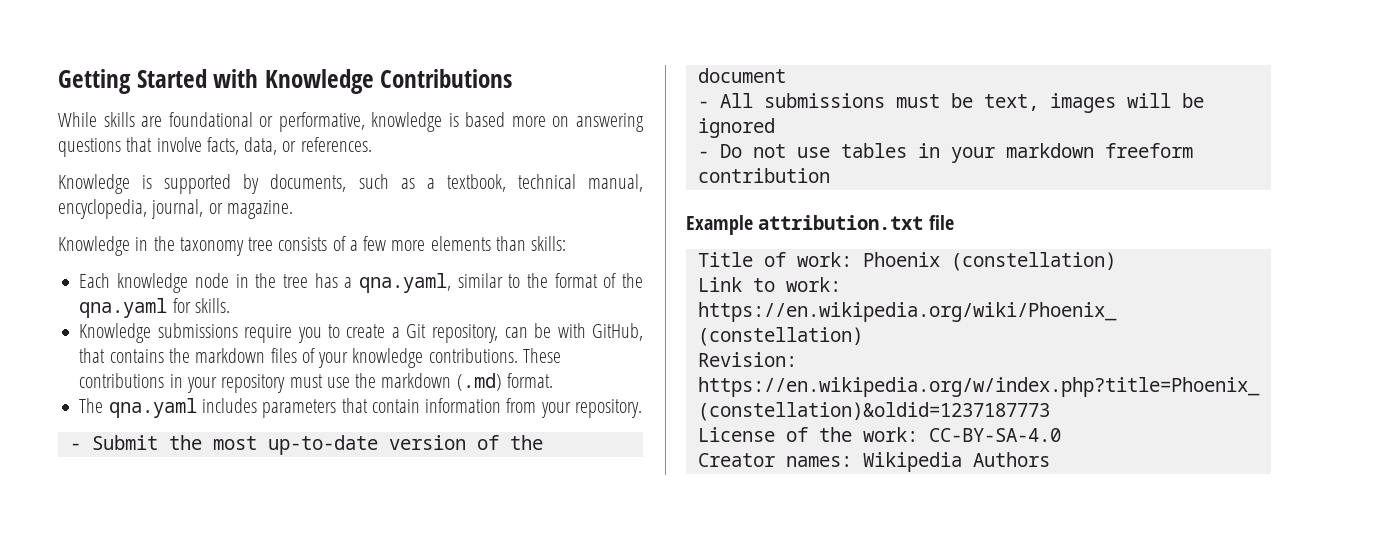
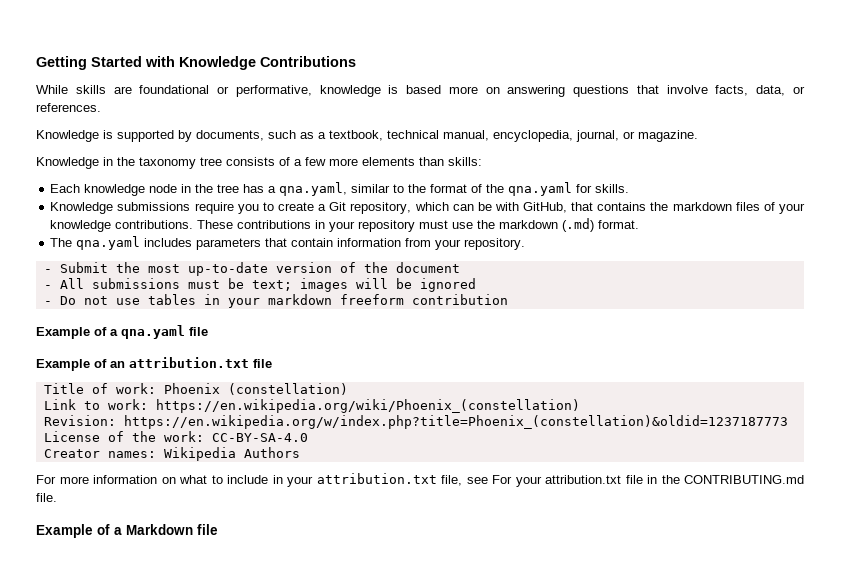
(499, 333) none -> [414,202,449,211] which
[983,94,1039,111] text, -> [251,280,292,291] text;
(753, 225) none -> [94,325,208,339] [36,359,125,371] of a qna.yaml file // Example of an
(1050, 459) none -> [36,473,804,487] [36,493,57,502] [36,524,218,538] // For more information on what to include in your attribution.txt file, see For your attribution.txt file in the CONTRIBUTING.md file. // Example of a Markdown file

